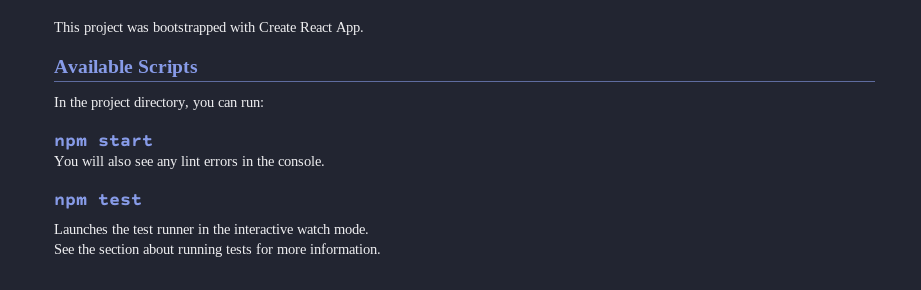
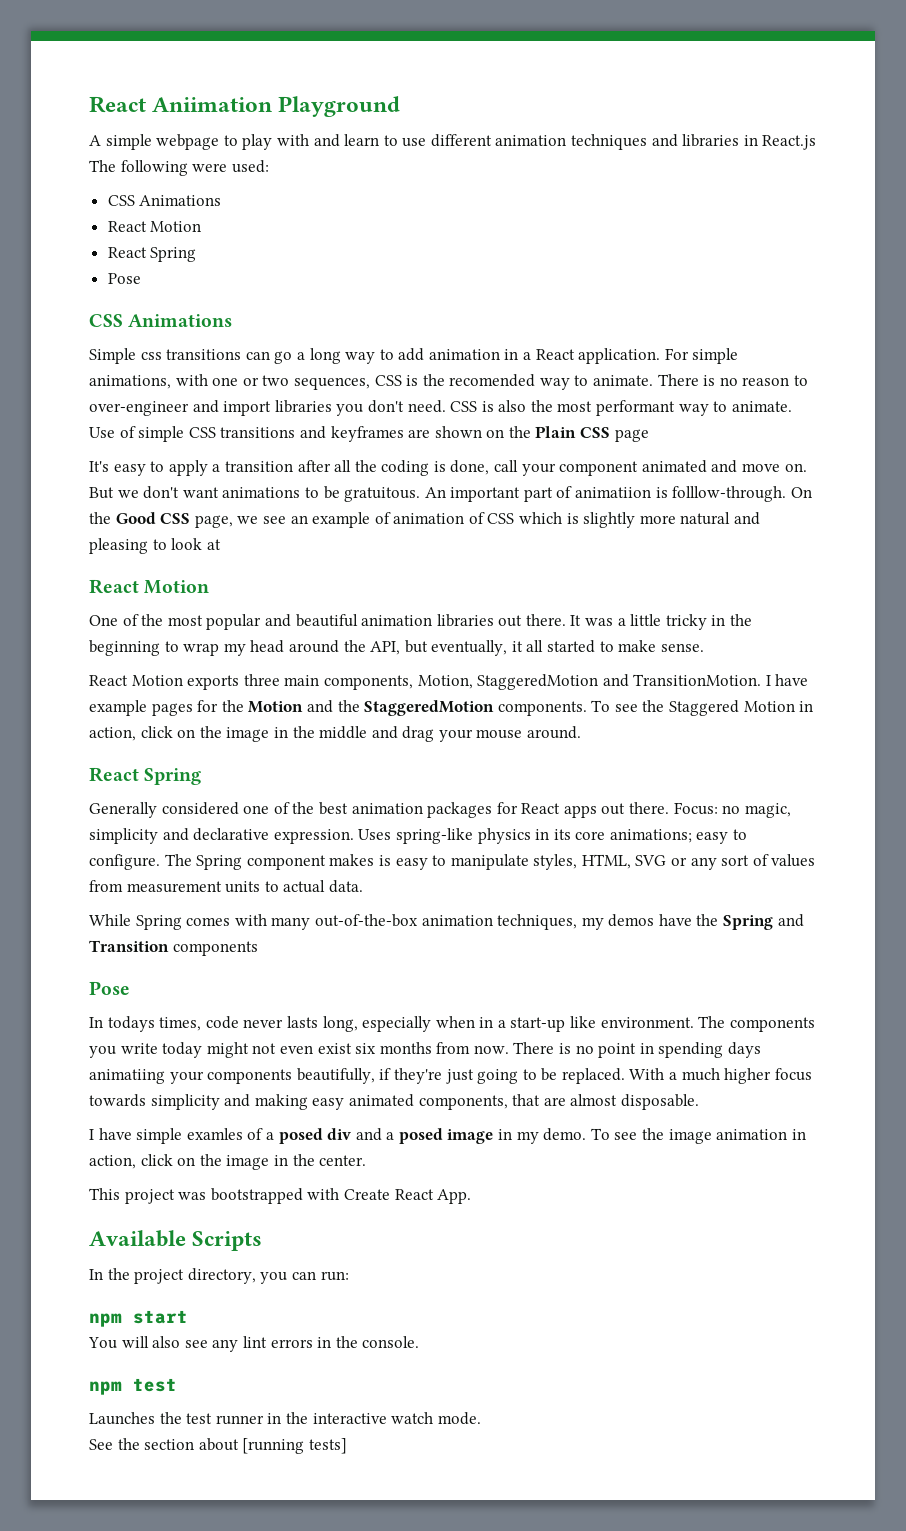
(54, 27) none -> [89,96,401,117] [89,134,817,150] [89,160,269,176] [107,195,222,206] [107,221,202,232] [107,247,197,262] [107,273,141,284] [89,314,233,327] [89,348,739,364] [89,374,809,390] [89,400,792,416] [89,426,649,442] [89,460,807,476] [89,486,812,502] [89,512,761,528] [89,538,221,554] [89,579,210,594] [89,614,753,630] [89,640,704,656] [89,674,809,690] [89,700,814,716] [89,726,582,742] [89,767,202,785] [89,802,791,818] [89,828,748,844] [89,854,816,870] [89,880,363,893] [89,914,804,930] [89,940,258,956] [89,981,130,995] [89,1016,815,1032] [89,1042,762,1058] [89,1068,812,1084] [89,1094,699,1110] [89,1128,806,1144] [89,1154,367,1170] React Aniimation Playground // A simple webpage to play with and learn to use different animation techniques and libraries in React.js The following were used: // CSS Animations // React Motion // React Spring // Pose // CSS Animations // Simple css transitions can go a long way to add animation in a React application. For simple animations, with one or two sequences, CSS is the recomended way to animate. There is no reason to over-engineer and import libraries you don't need. CSS is also the most performant way to animate. Use of simple CSS transitions and keyframes are shown on the Plain CSS page // It's easy to apply a transition after all the coding is done, call your component animated and move on. But we don't want animations to be gratuitous. An important part of animatiion is folllow-through. On the Good CSS page, we see an example of animation of CSS which is slightly more natural and pleasing to look at // React Motion // One of the most popular and beautiful animation libraries out there. It was a little tricky in the beginning to wrap my head around the API, but eventually, it all started to make sense. // React Motion exports three main components, Motion, StaggeredMotion and TransitionMotion. I have example pages for the Motion and the StaggeredMotion components. To see the Staggered Motion in action, click on the image in the middle and drag your mouse around. // React Spring // Generally considered one of the best animation packages for React apps out there. Focus: no magic, simplicity and declarative expression. Uses spring-like physics in its core animations; easy to configure. The Spring component makes is easy to manipulate styles, HTML, SVG or any sort of values from measurement units to actual data. // While Spring comes with many out-of-the-box animation techniques, my demos have the Spring and Transition components // Pose // In todays times, code never lasts long, especially when in a start-up like environment. The components you write today might not even exist six months from now. There is no point in spending days animatiing your components beautifully, if they're just going to be replaced. With a much higher focus towards simplicity and making easy animated components, that are almost disposable. // I have simple examles of a posed div and a posed image in my demo. To see the image animation in action, click on the image in the center. //
[178,243,381,257] running tests for more information. -> [242,1438,347,1454] [running tests]

